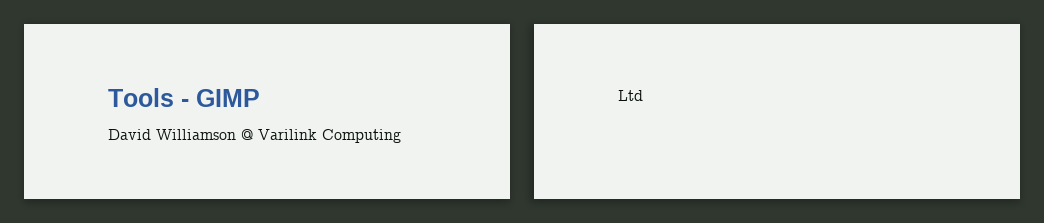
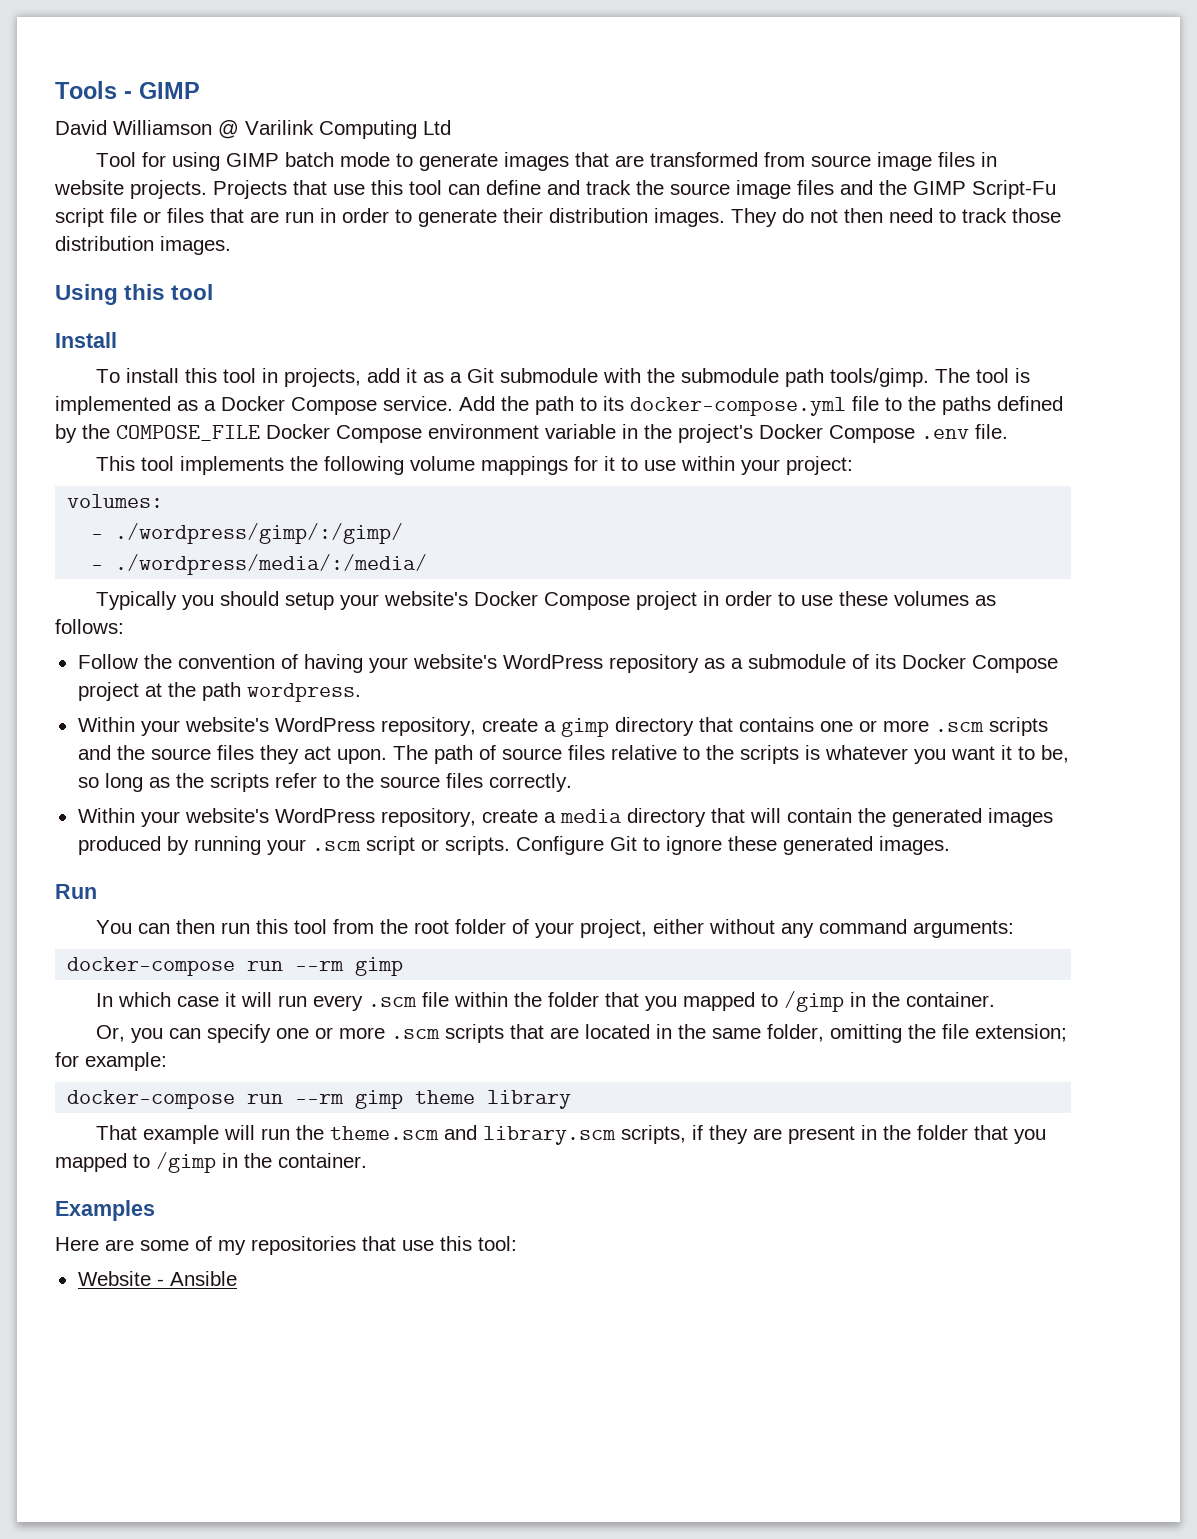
(643, 95) none -> [96,152,998,171] [54,180,1056,199] [55,208,1061,227] [55,236,231,255] [55,284,214,305] [55,332,117,348] [96,368,1031,387] [55,396,1063,416] [55,424,1008,443] [96,456,854,475] [67,494,164,508] [91,523,404,544] [91,554,428,575] [96,591,997,610] [55,619,124,634] [77,654,1058,673] [77,682,361,702] [77,717,1048,737] [77,745,1069,764] [77,773,572,792] [77,808,1053,827] [77,836,950,855] [55,884,97,899] [96,919,1015,938] [67,957,404,976] [96,991,996,1012] [96,1024,1068,1043] [55,1052,167,1071] [67,1090,572,1109] [96,1125,1047,1145] [55,1152,367,1173] [55,1200,155,1221] [55,1236,517,1255] [77,1271,237,1286] // Tool for using GIMP batch mode to generate images that are transformed from source image files in website projects. Projects that use this tool can define and track the source image files and the GIMP Script-Fu script file or files that are run in order to generate their distribution images. They do not then need to track those distribution images. // Using this tool // Install // To install this tool in projects, add it as a Git submodule with the submodule path tools/gimp. The tool is implemented as a Docker Compose service. Add the path to its docker-compose.yml file to the paths defined by the COMPOSE_FILE Docker Compose environment variable in the project's Docker Compose .env file. // This tool implements the following volume mappings for it to use within your project: // volumes: // - ./wordpress/gimp/:/gimp/ // - ./wordpress/media/:/media/ // Typically you should setup your website's Docker Compose project in order to use these volumes as follows: // Follow the convention of having your website's WordPress repository as a submodule of its Docker Compose project at the path wordpress. // Within your website's WordPress repository, create a gimp directory that contains one or more .scm scripts and the source files they act upon. The path of source files relative to the scripts is whatever you want it to be, so long as the scripts refer to the source files correctly. // Within your website's WordPress repository, create a media directory that will contain the generated images produced by running your .scm script or scripts. Configure Git to ignore these generated images. // Run // You can then run this tool from the root folder of your project, either without any command arguments: // docker-compose run --rm gimp // In which case it will run every .scm file within the folder that you mapped to /gimp in the container. // Or, you can specify one or more .scm scripts that are located in the same folder, omitting the file extension; for example: // docker-compose run --rm gimp theme library // That example will run the theme.scm and library.scm scripts, if they are present in the folder that you mapped to /gimp in the container. // Examples // Here are some of my repositories that use this tool: // Website - Ansible

